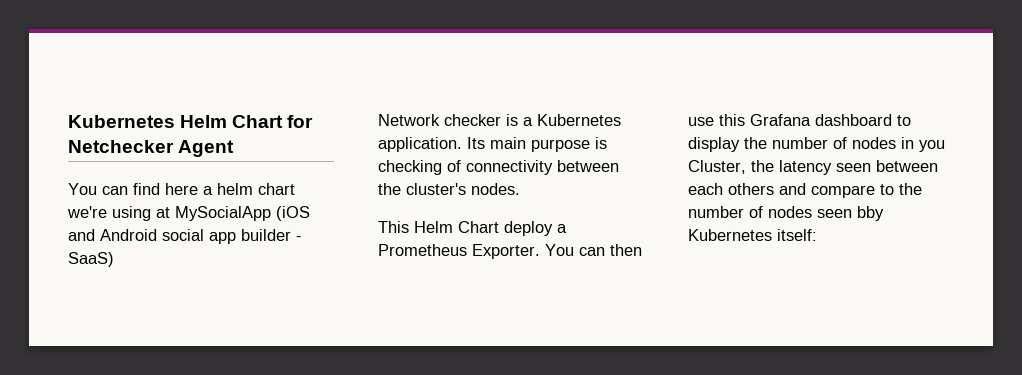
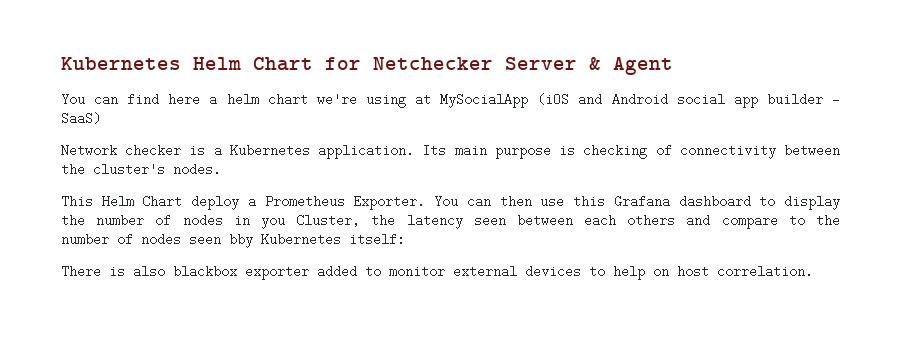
(174, 146) none -> [505,57,601,70] Server &
(817, 235) none -> [61,265,813,280] // There is also blackbox exporter added to monitor external devices to help on host correlation.

